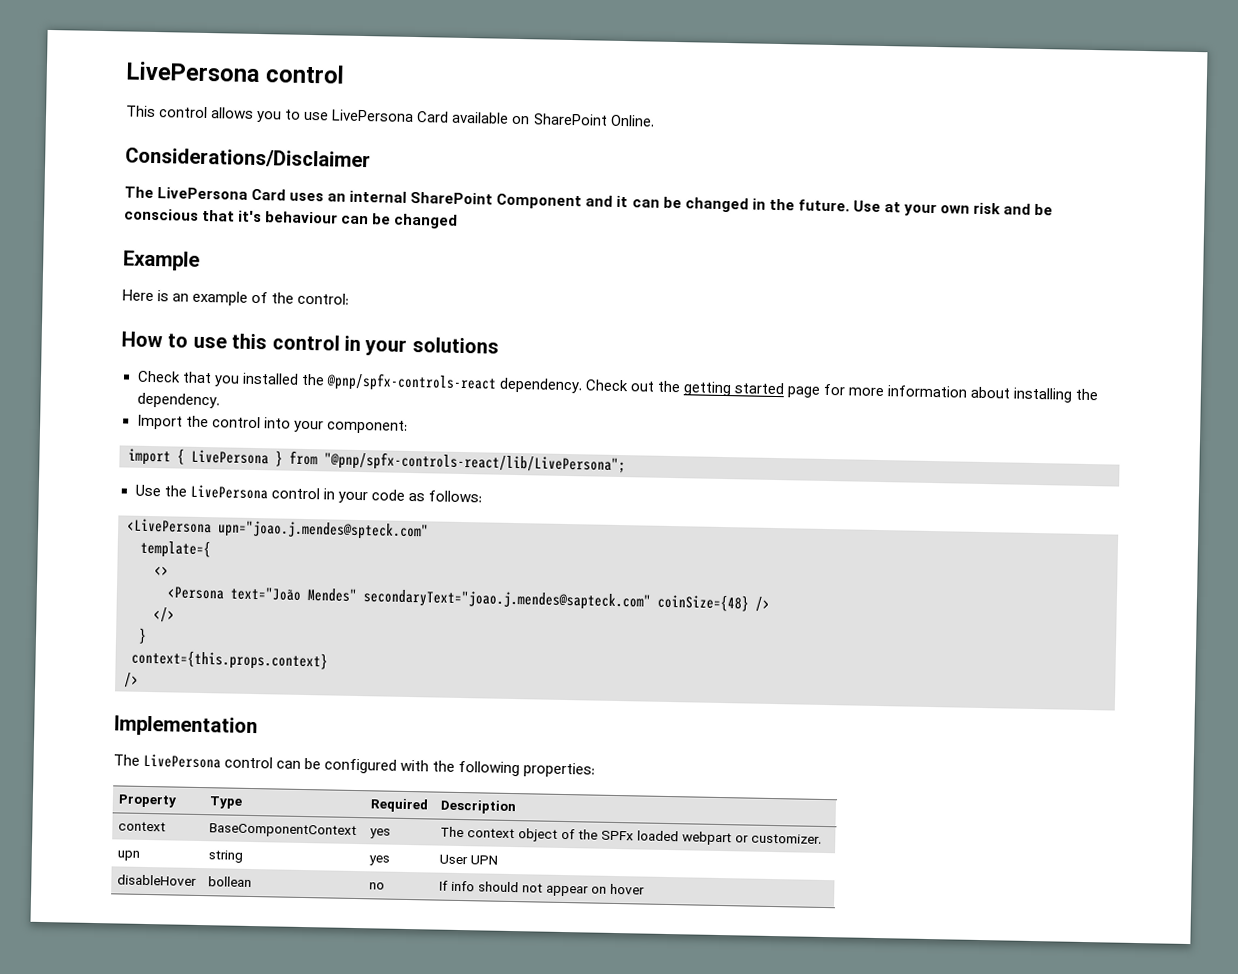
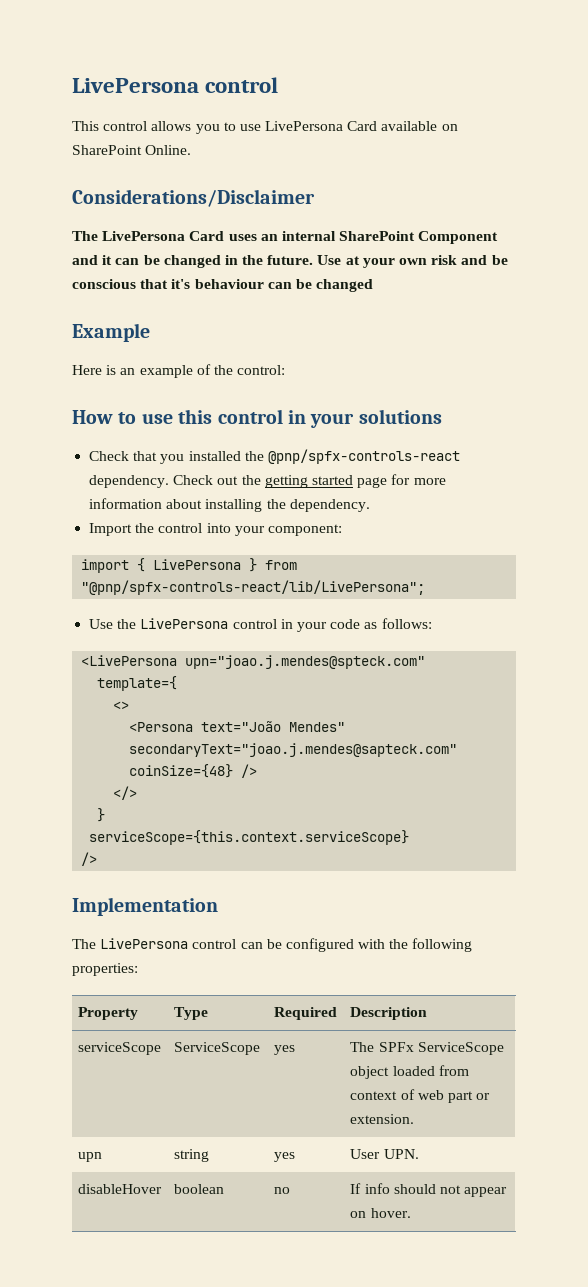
[131,649,328,671] context={this.props.context} -> [89,830,410,845] serviceScope={this.context.serviceScope}
[118,821,167,832] [209,823,358,839] context | BaseComponentContext -> [78,1042,162,1055] [174,1042,261,1055] serviceScope | ServiceScope
[467,828,823,846] context object of the SPFx loaded webpart or customizer. -> [378,1042,504,1055] [350,1065,469,1079] [350,1089,491,1103] [350,1114,415,1124] SPFx ServiceScope object loaded from context of web part or extension.
[470,855,499,865] UPN -> [383,1149,419,1159] UPN.
[208,876,253,888] bollean -> [174,1184,225,1194] boolean
[610,883,646,895] hover -> [370,1208,411,1218] hover.

